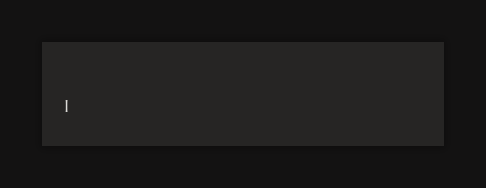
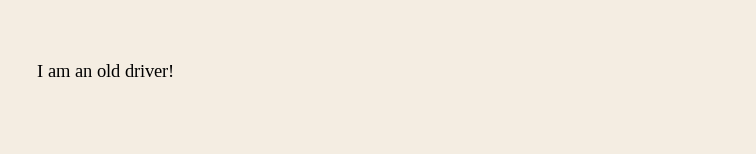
(69, 106) none -> [48,64,174,77] am an old driver!

